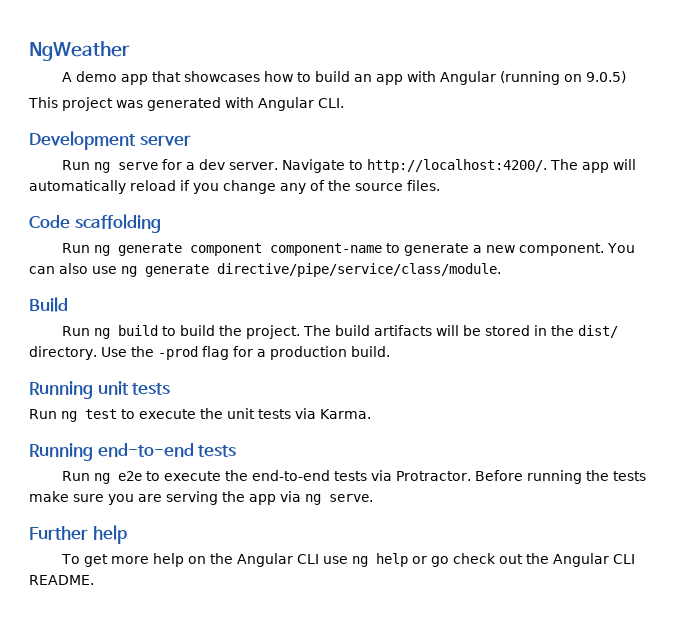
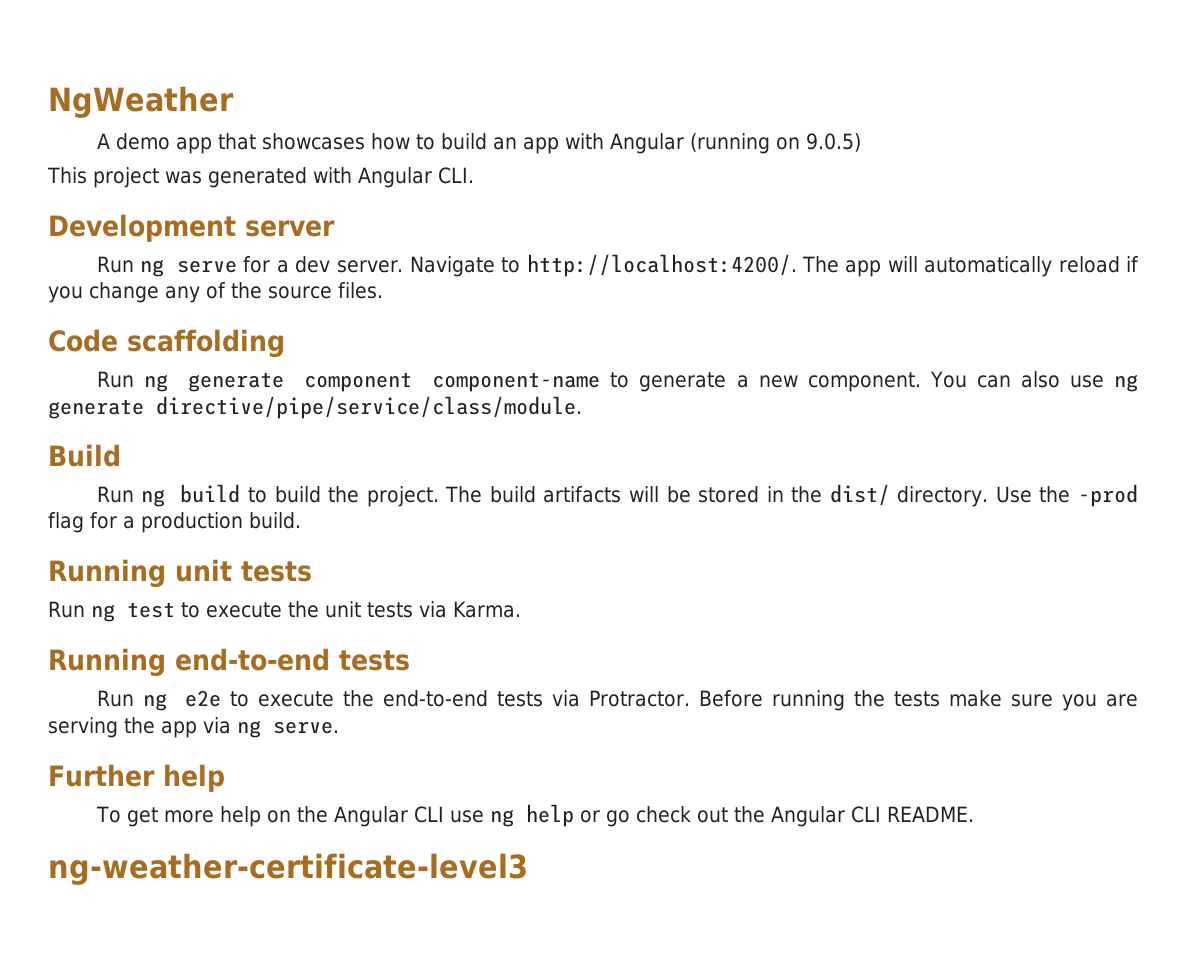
(94, 580) none -> [48,853,528,885] // ng-weather-certificate-level3

